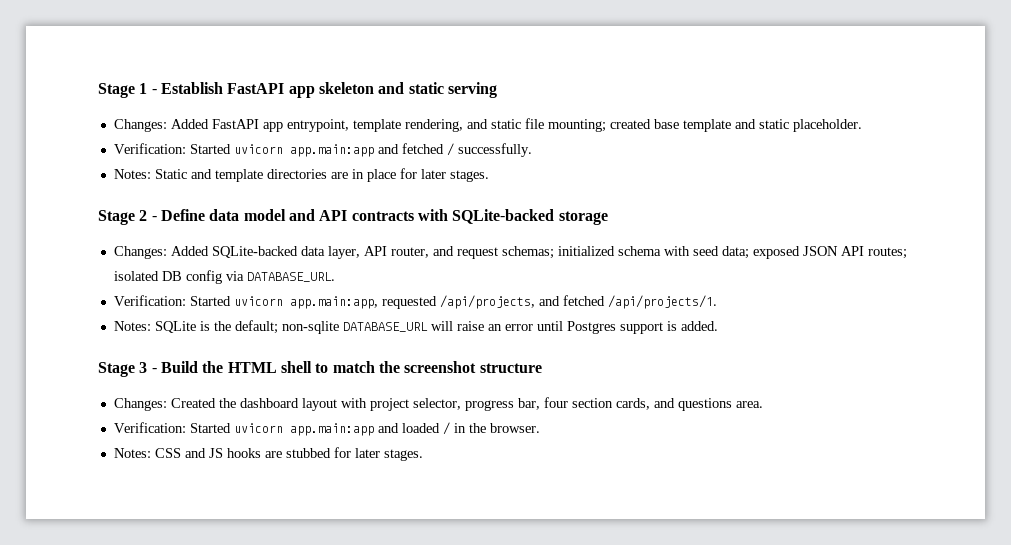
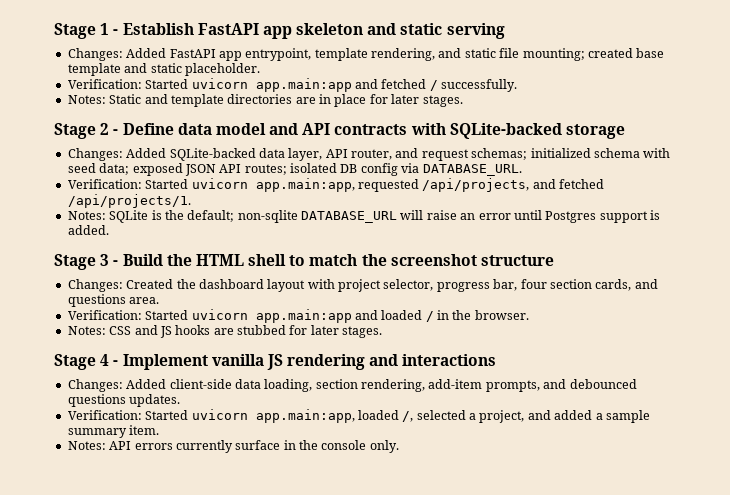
(423, 455) none -> [54,354,497,370] [67,379,637,392] [67,394,181,407] [67,409,650,423] [67,425,160,438] [67,440,399,453] // Stage 4 - Implement vanilla JS rendering and interactions // Changes: Added client-side data loading, section rendering, add-item prompts, and debounced questions updates. // Verification: Started uvicorn app.main:app, loaded /, selected a project, and added a sample summary item. // Notes: API errors currently surface in the console only.

